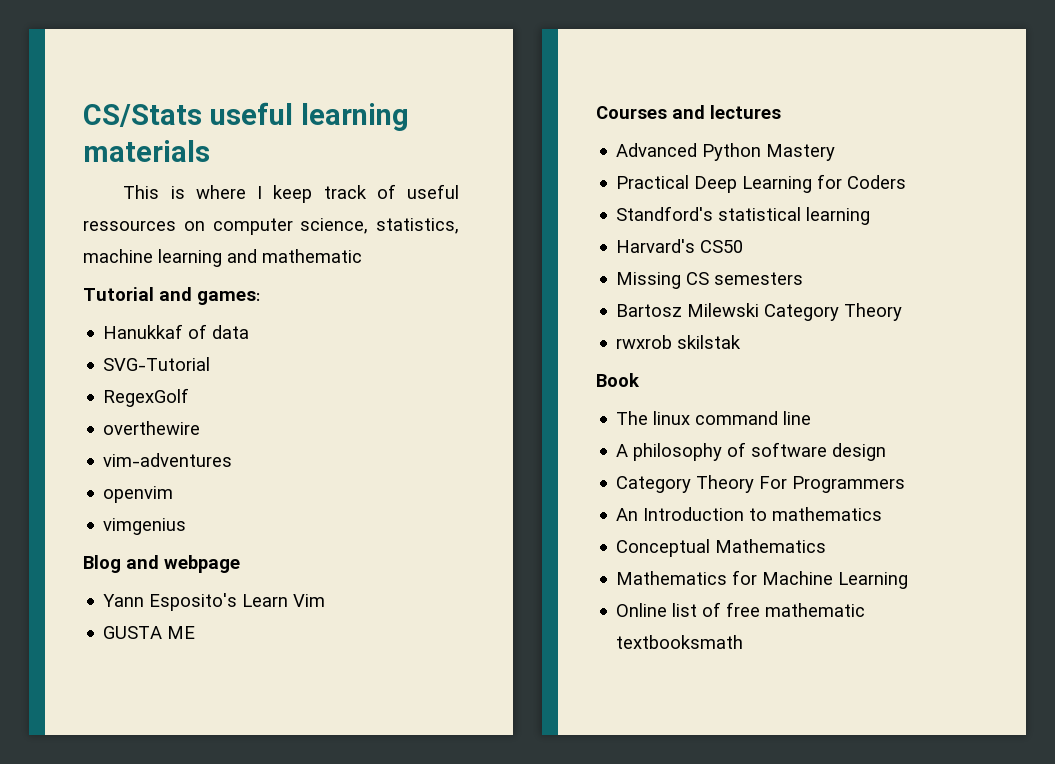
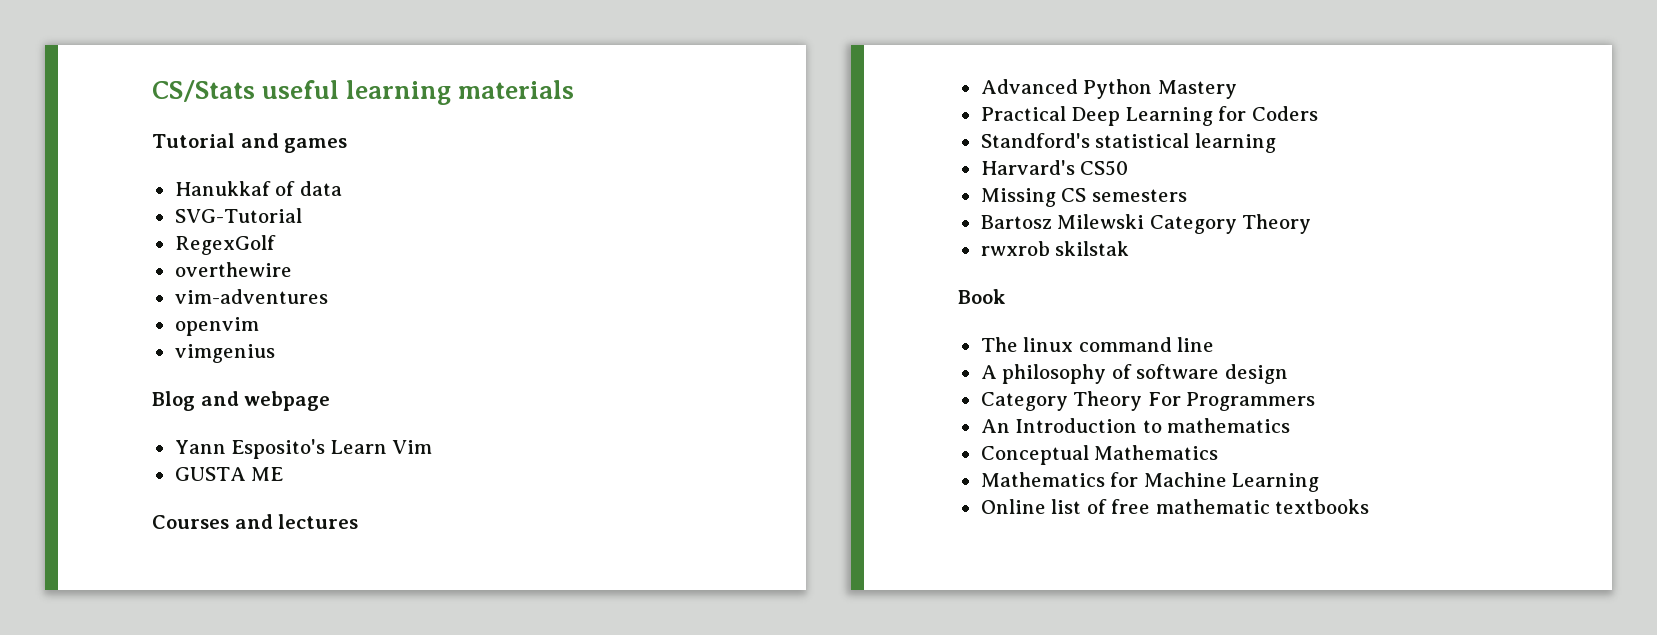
[123,184,459,203] [83,218,459,235] [83,249,362,267] // This is where I keep track of useful ressources on computer science, statistics, machine learning and mathematic -> (575, 89) none
[197,291,260,305] games: -> [284,138,348,153] games
[616,635,744,649] textbooksmath -> [1275,499,1370,514] textbooks

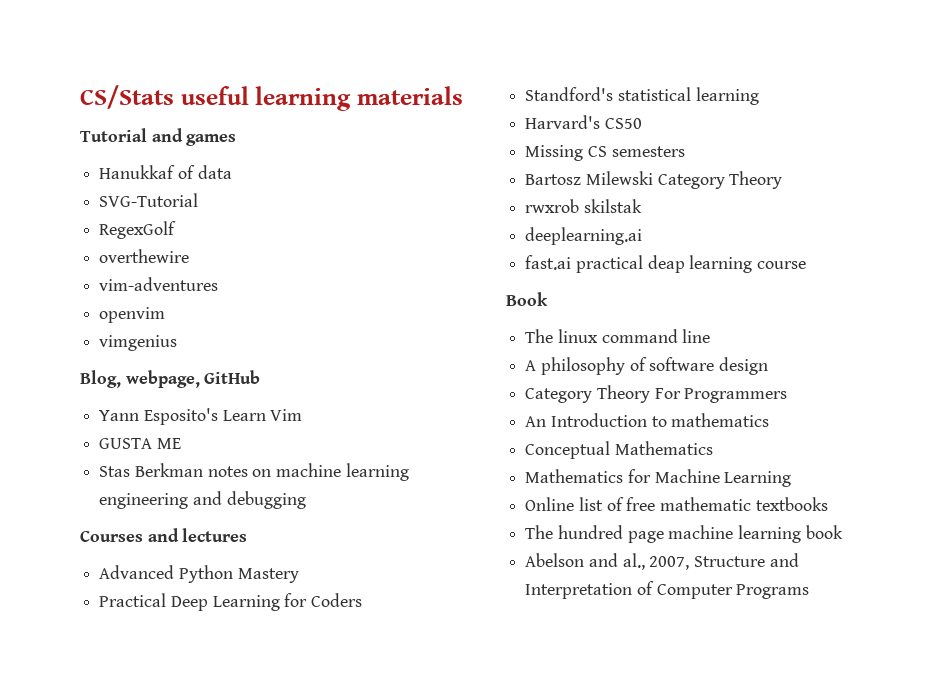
[152,391,331,411] Blog and webpage -> [80,370,261,388] Blog, webpage, GitHub
(284, 474) none -> [99,463,409,481] [99,491,306,509] // Stas Berkman notes on machine learning engineering and debugging
(1130, 248) none -> [525,227,643,245] [525,255,807,273] // deeplearning.ai // fast.ai practical deap learning course
(1370, 506) none -> [525,525,843,543] [525,553,799,570] [525,581,810,599] // The hundred page machine learning book // Abelson and al., 2007, Structure and Interpretation of Computer Programs

